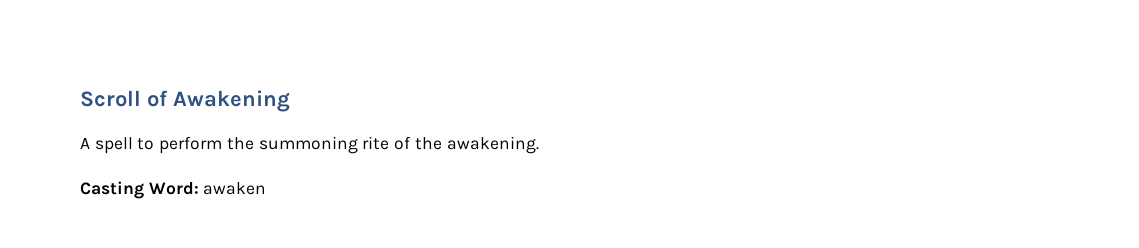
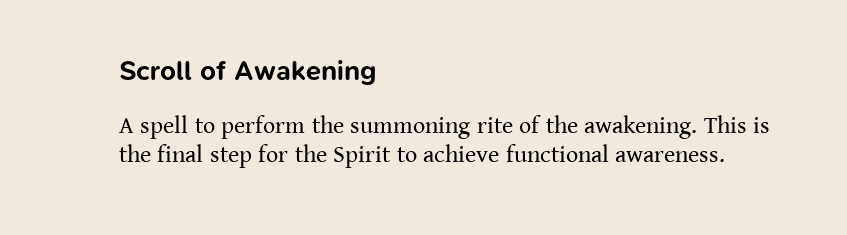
[80,181,267,199] // Casting Word: awaken -> [703,115,771,133] [119,144,726,168] This is the final step for the Spirit to achieve functional awareness.

